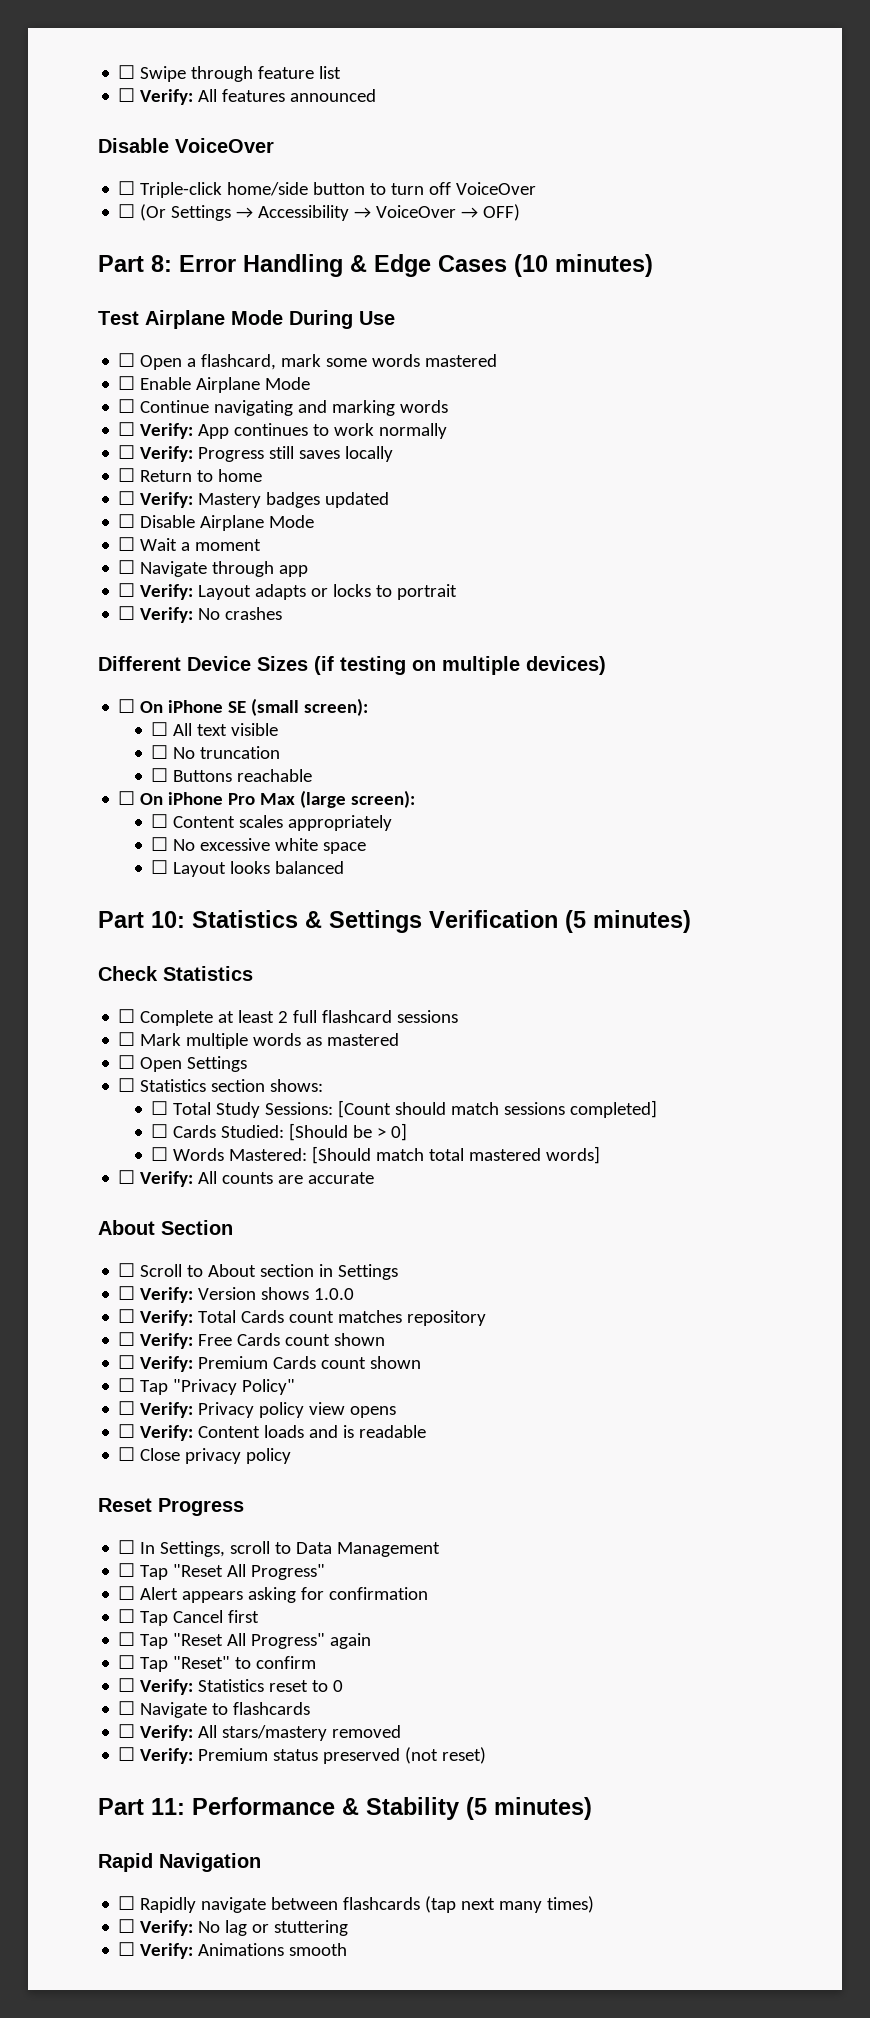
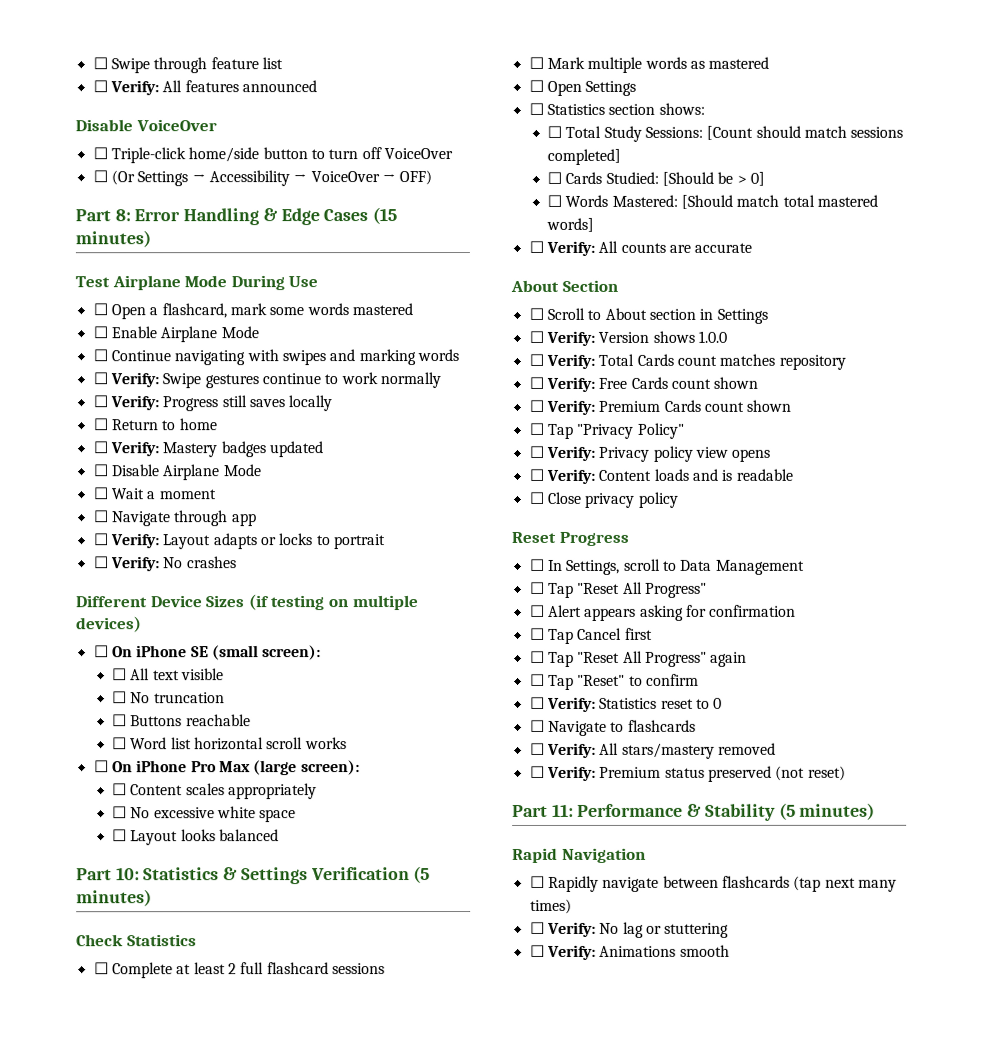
[514,254,548,277] (10 -> [372,207,398,225] (15
(294, 408) none -> [246,349,326,366] with swipes
[198,423,309,439] App continues -> [162,373,321,389] Swipe gestures continue
(313, 775) none -> [111,737,347,751] // ☐ Word list horizontal scroll works

